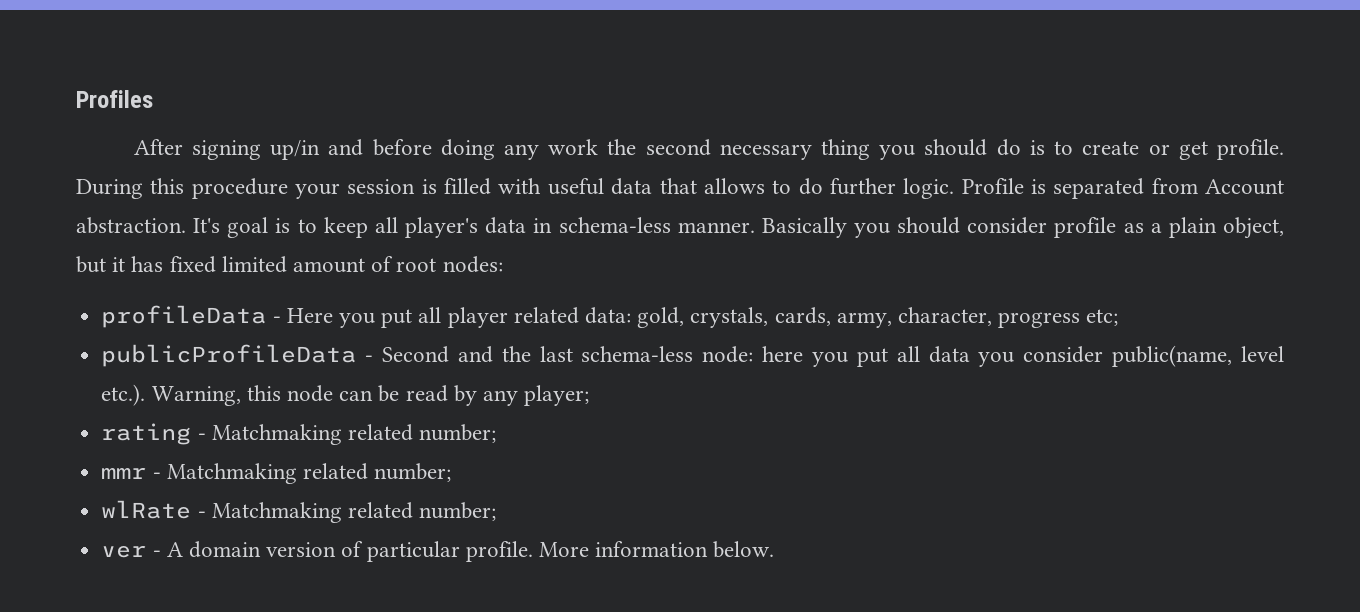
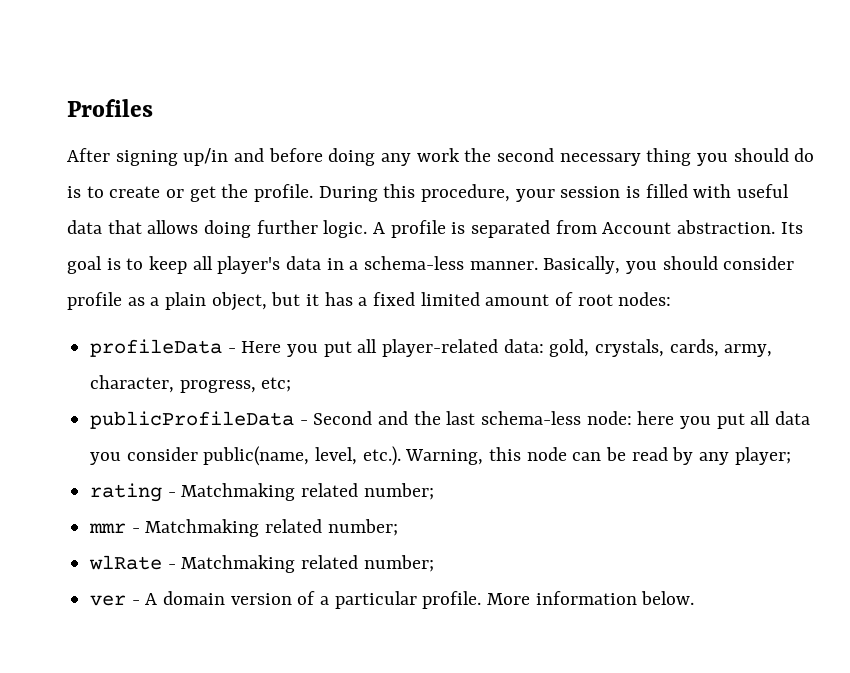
(1208, 150) none -> [221,184,249,198] the
[191,178,288,199] procedure -> [421,184,511,202] procedure,
[772,178,1024,199] to do further logic. Profile -> [204,220,446,238] doing further logic. A profile
[193,218,221,233] It's -> [780,222,803,234] Its
(553, 225) none -> [349,261,359,270] a
[761,217,847,238] Basically -> [543,256,621,274] Basically,
(164, 264) none -> [358,297,368,306] a
[447,307,579,328] player related -> [382,339,499,357] player-related
[998,312,1081,328] progress -> [179,380,256,393] progress,
[1241,346,1285,362] level -> [315,447,358,465] level,
(364, 549) none -> [320,596,330,605] a

